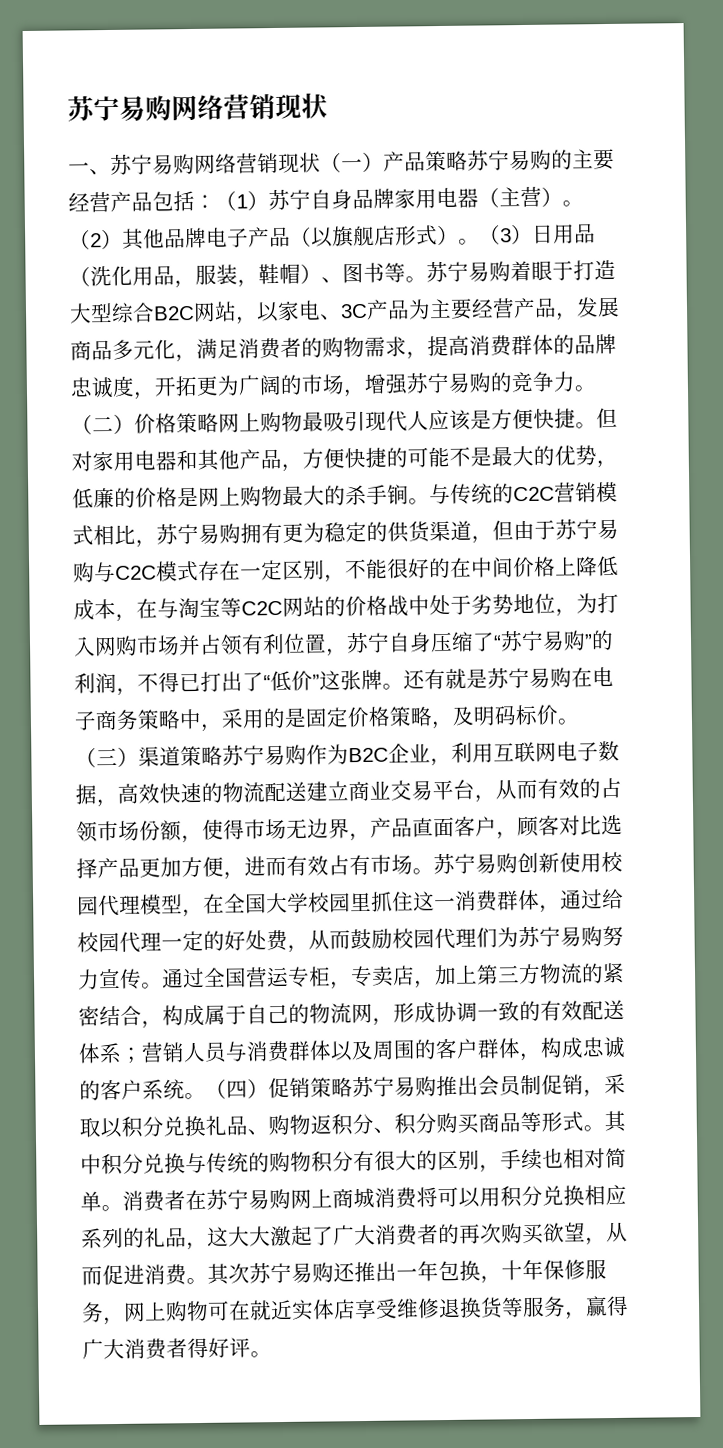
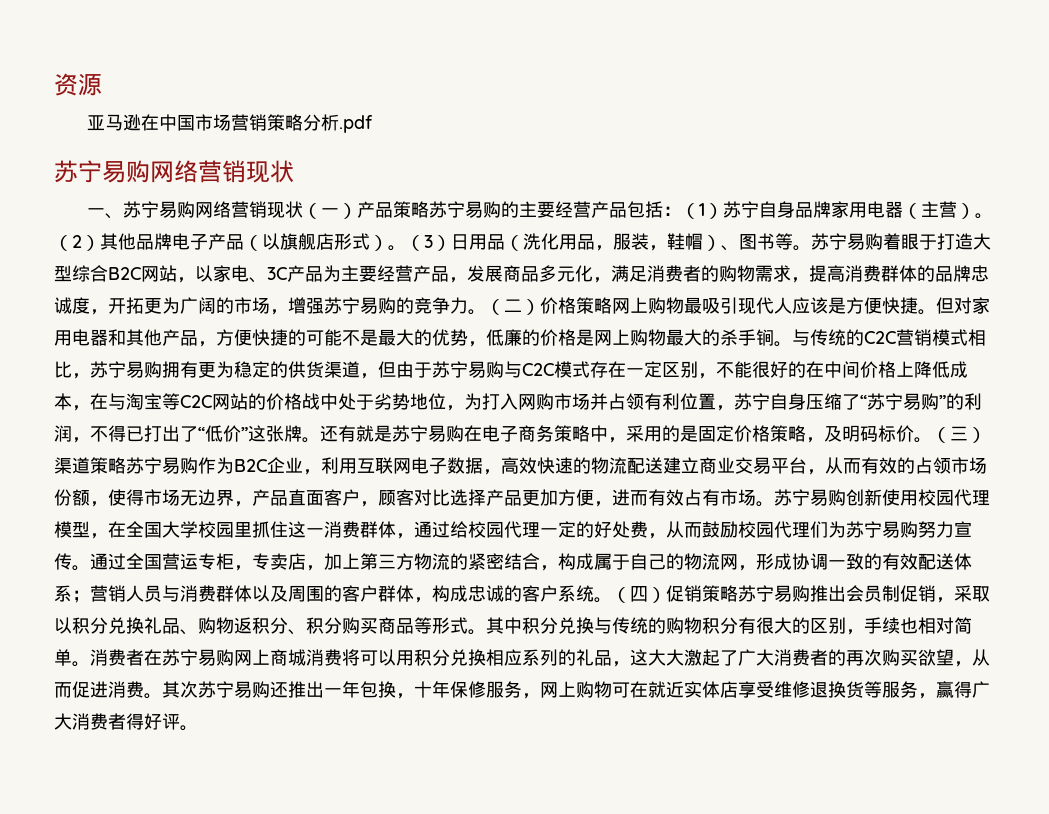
(67, 108) none -> [54,73,102,96] [87,114,374,133] 资源 // 亚马逊在中国市场营销策略分析.pdf //

